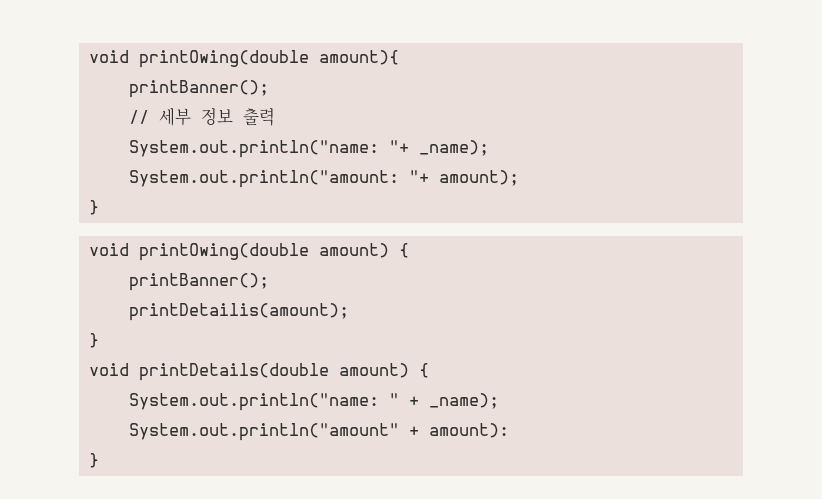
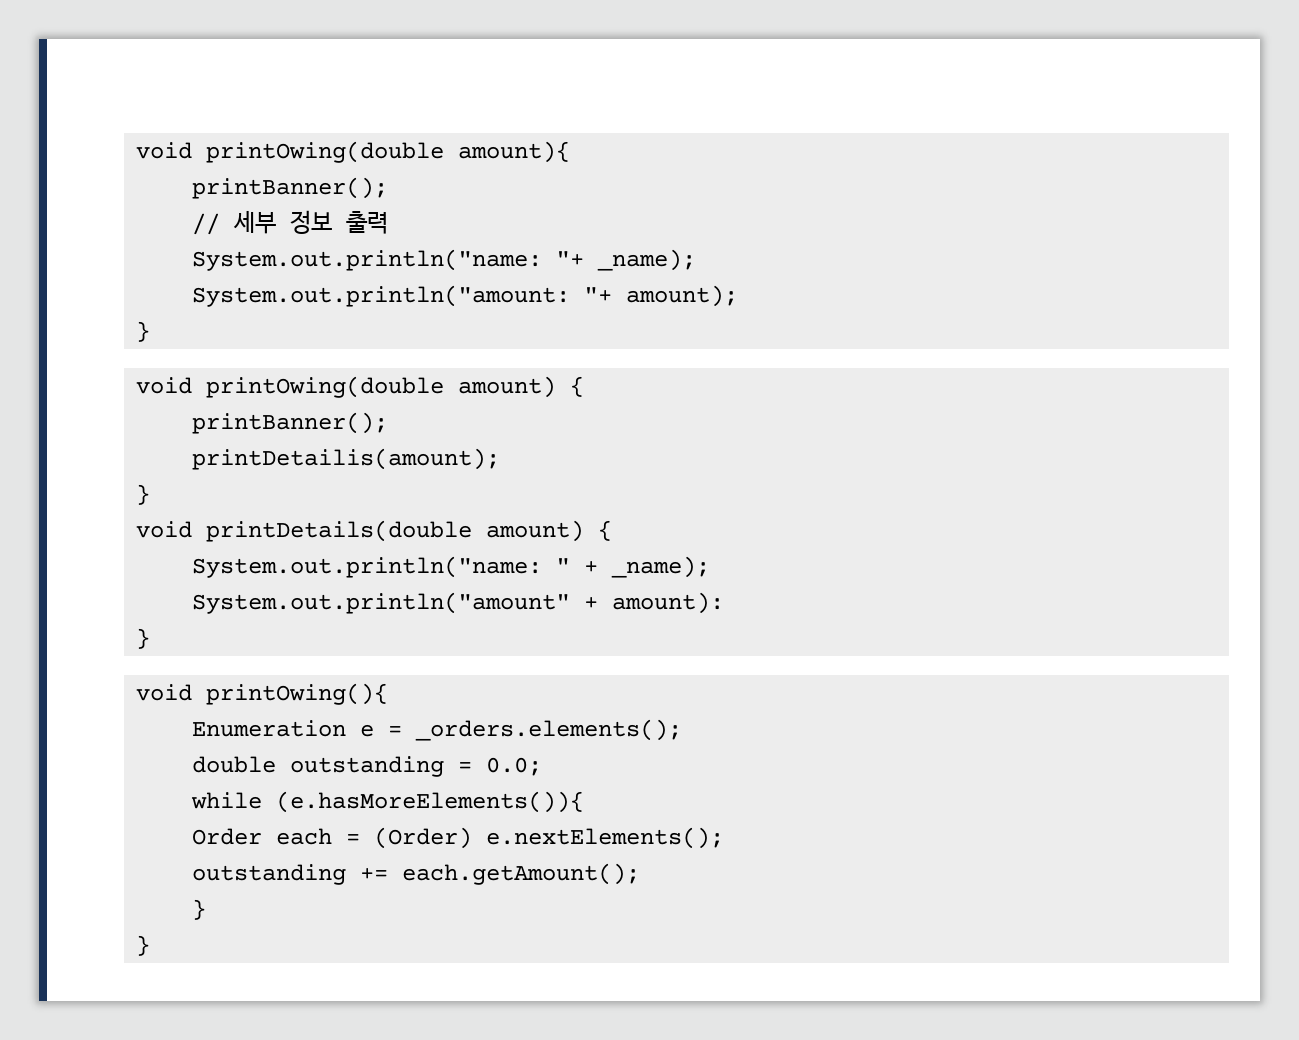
(100, 460) none -> [135,683,388,705] [191,719,682,741] [191,756,542,777] [190,791,584,813] [191,827,724,849] [191,863,640,885] [191,899,206,920] [135,935,150,956] // void printOwing(){ // Enumeration e = _orders.elements(); // double outstanding = 0.0; // while (e.hasMoreElements()){ // Order each = (Order) e.nextElements(); // outstanding += each.getAmount(); // } // }

